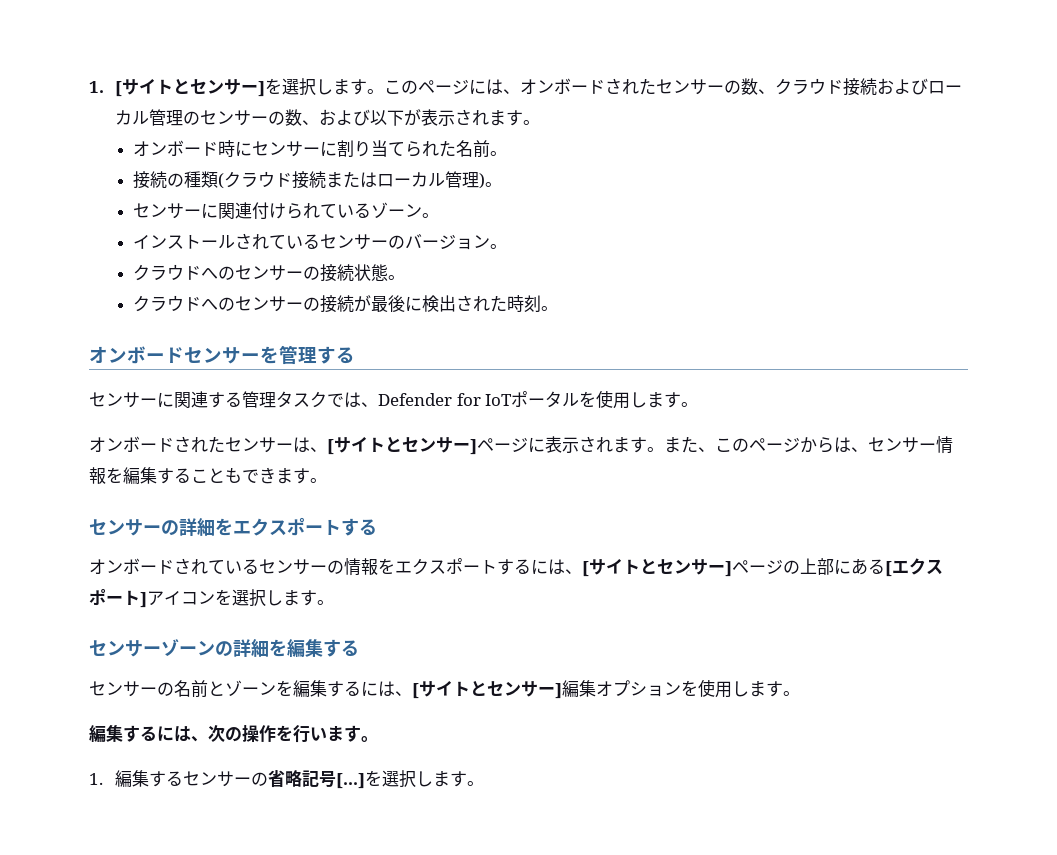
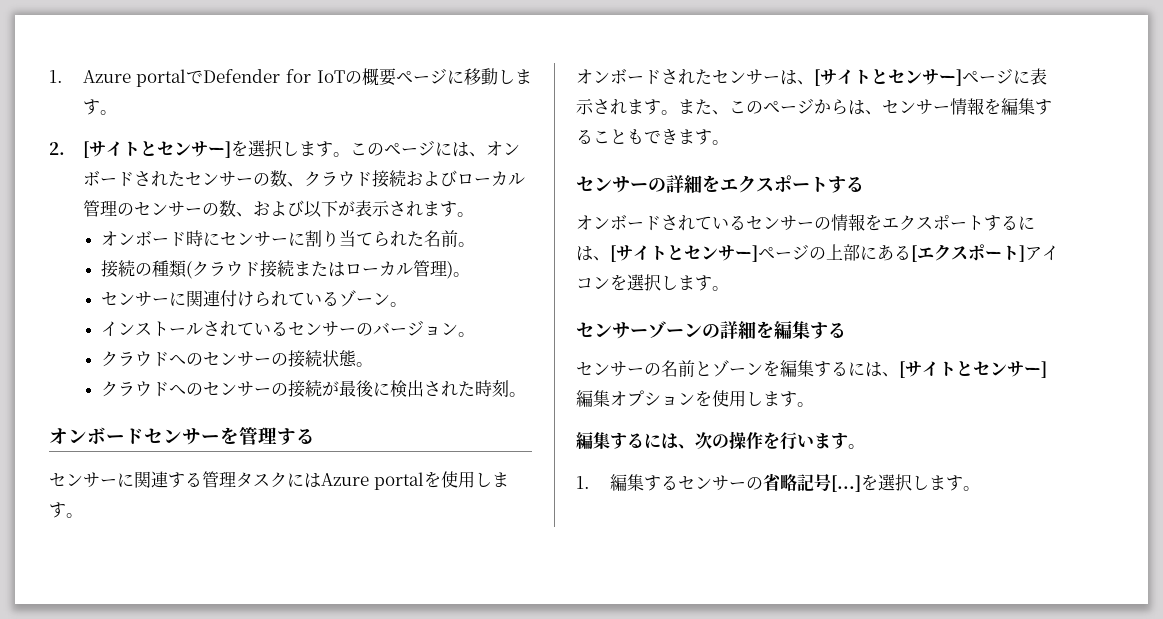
[89,81,104,93] 1. -> [49,68,532,87] [82,99,117,115] [49,142,65,155] 1. Azure portalでDefender for IoTの概要ページに移動します。 // 2.
[327,391,580,408] では、Defender for IoTポータル -> [287,472,424,490] にはAzure portal

